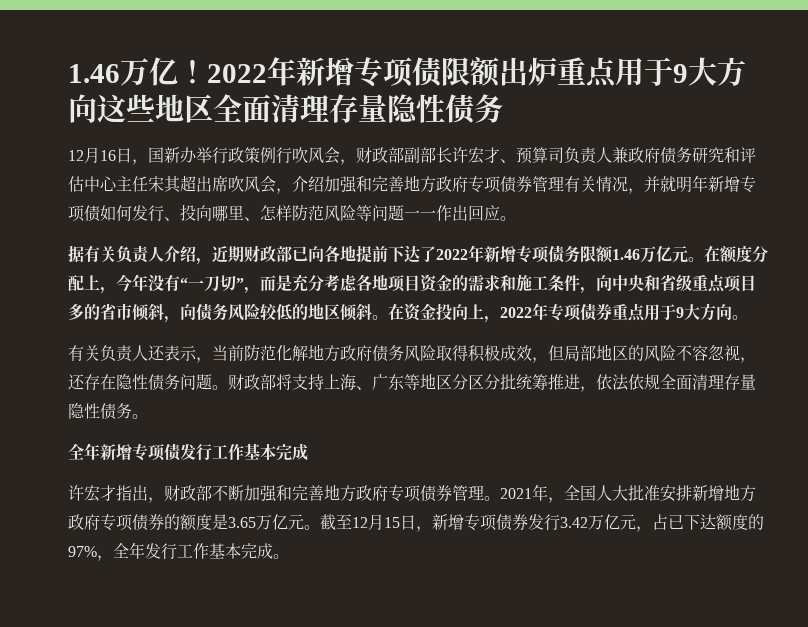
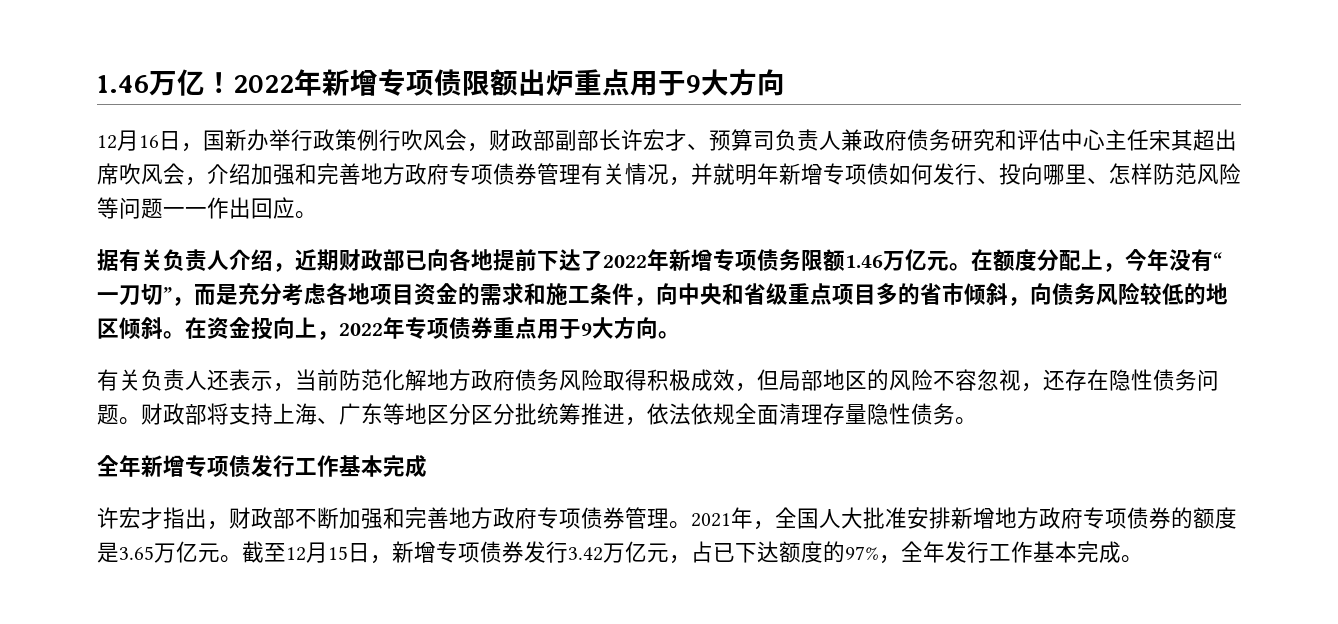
[97,94,503,123] 这些地区全面清理存量隐性债务 -> (785, 82) none

